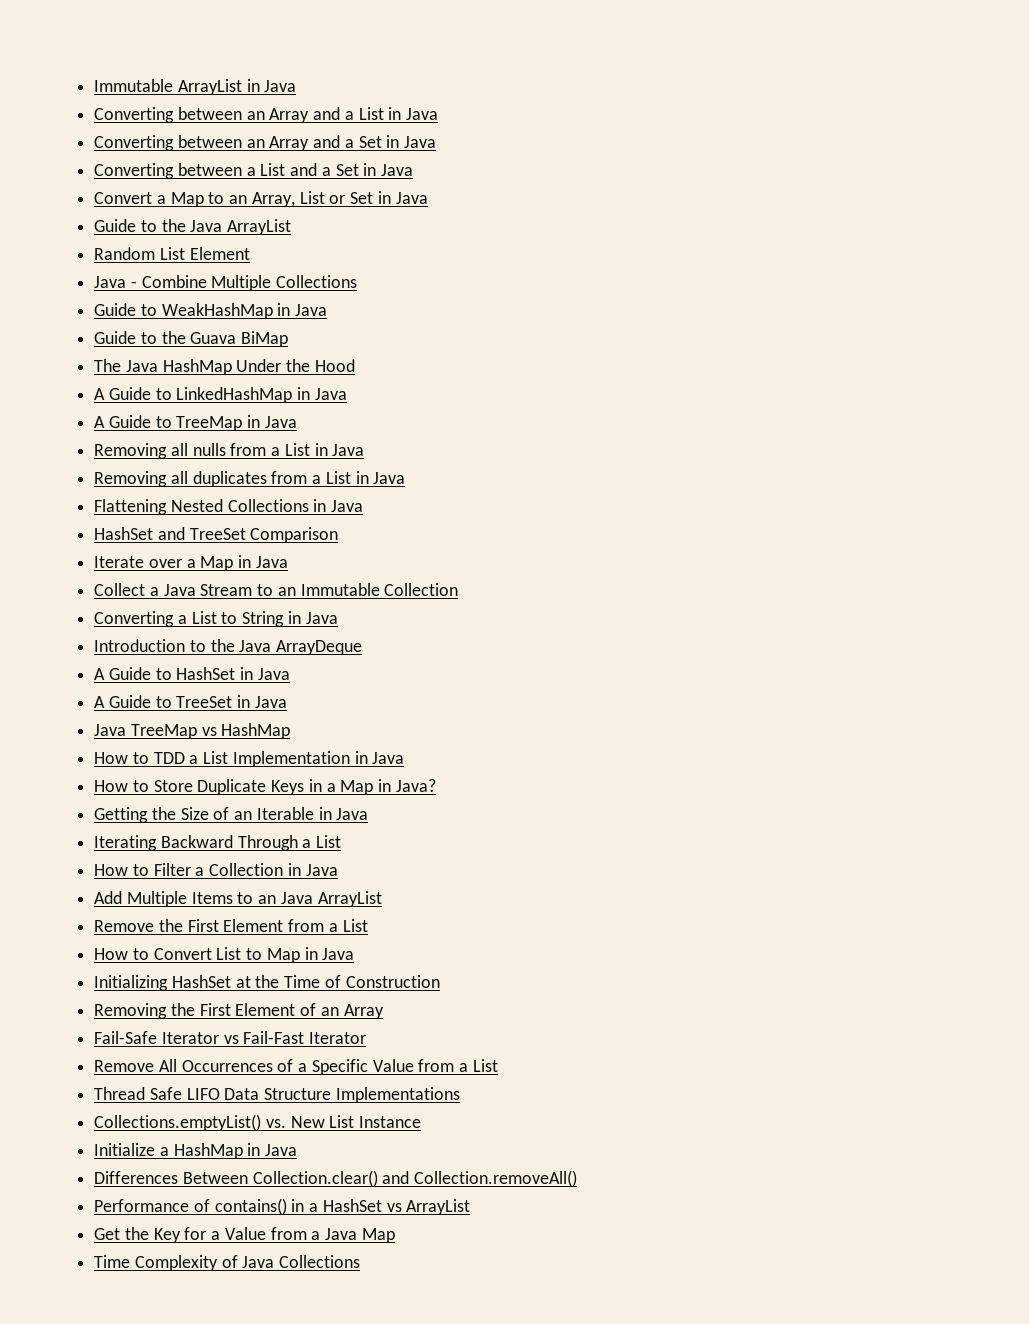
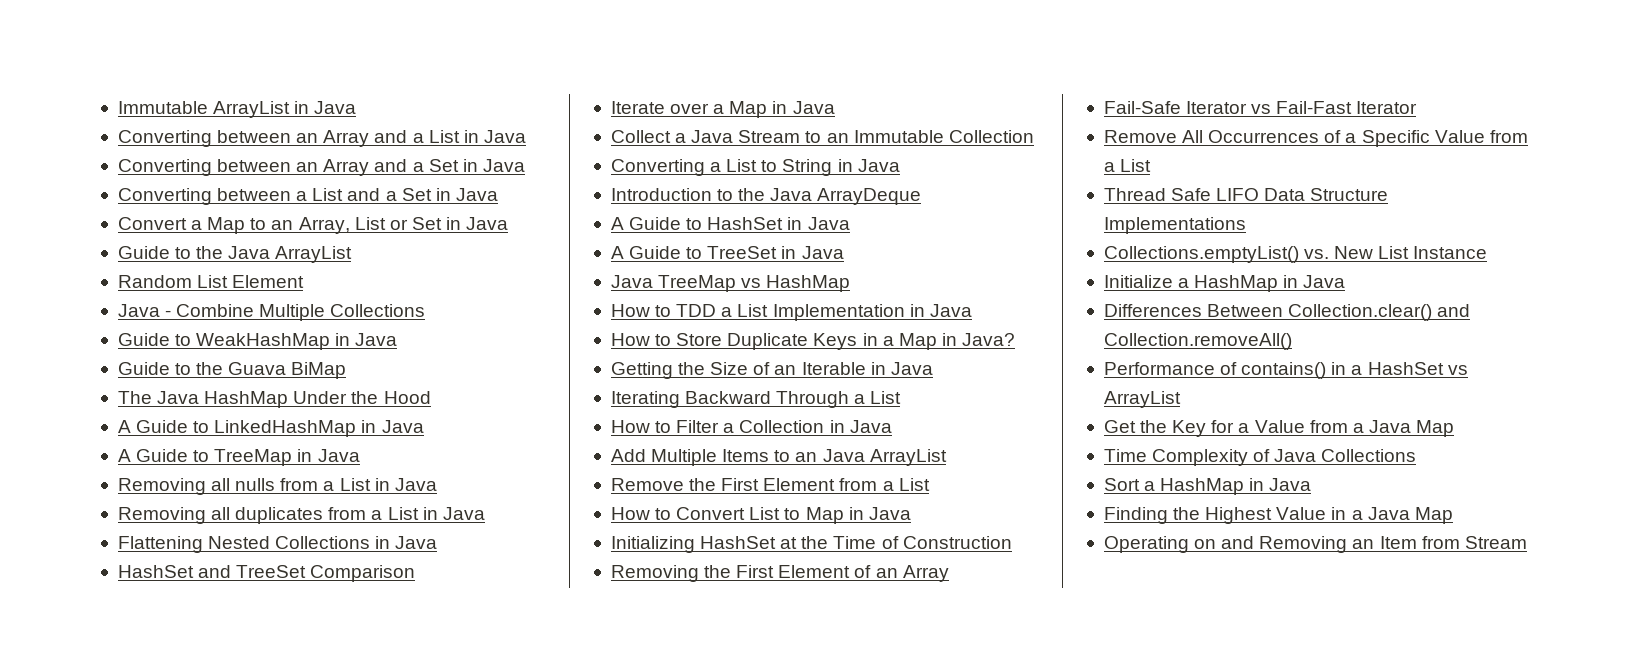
(361, 1261) none -> [1103,478,1312,495] [1103,507,1453,524] [1103,536,1527,553] // Sort a HashMap in Java // Finding the Highest Value in a Java Map // Operating on and Removing an Item from Stream

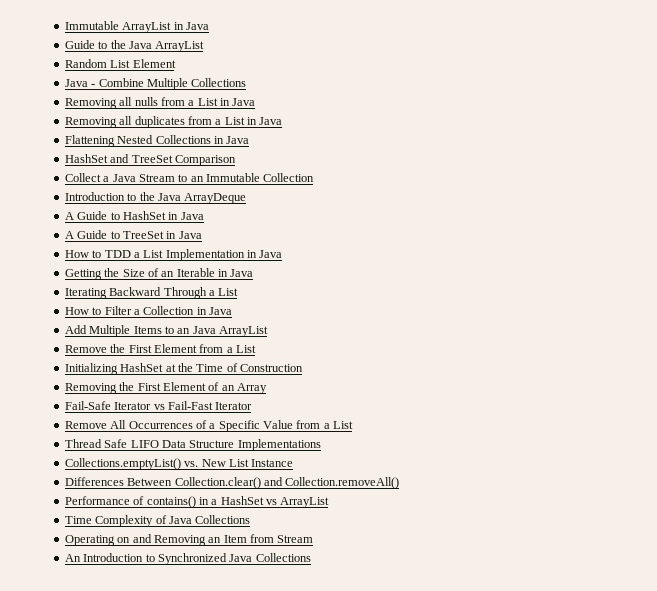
[117,130,526,147] [117,159,525,176] [117,188,498,205] [117,217,509,234] // Converting between an Array and a List in Java // Converting between an Array and a Set in Java // Converting between a List and a Set in Java // Convert a Map to an Array, List or Set in Java -> (209, 26) none
[117,333,398,350] [117,362,347,379] [117,391,431,408] [117,420,424,437] [117,449,360,466] // Guide to WeakHashMap in Java // Guide to the Guava BiMap // The Java HashMap Under the Hood // A Guide to LinkedHashMap in Java // A Guide to TreeMap in Java -> (247, 82) none
[610,101,835,118] // Iterate over a Map in Java -> (236, 160) none
[610,159,900,176] // Converting a List to String in Java -> (315, 177) none
[610,275,851,292] // Java TreeMap vs HashMap -> (202, 235) none
[610,333,1016,350] // How to Store Duplicate Keys in a Map in Java? -> (283, 254) none
[610,507,911,524] // How to Convert List to Map in Java -> (256, 349) none
[1103,275,1346,292] // Initialize a HashMap in Java -> (294, 463) none
[1103,420,1455,437] // Get the Key for a Value from a Java Map -> (330, 502) none
[1103,478,1312,495] [1103,507,1453,524] // Sort a HashMap in Java // Finding the Highest Value in a Java Map -> (251, 519) none
(1527, 542) none -> [64,553,311,565] // An Introduction to Synchronized Java Collections

